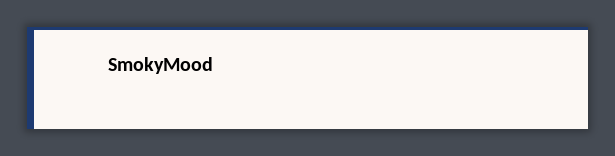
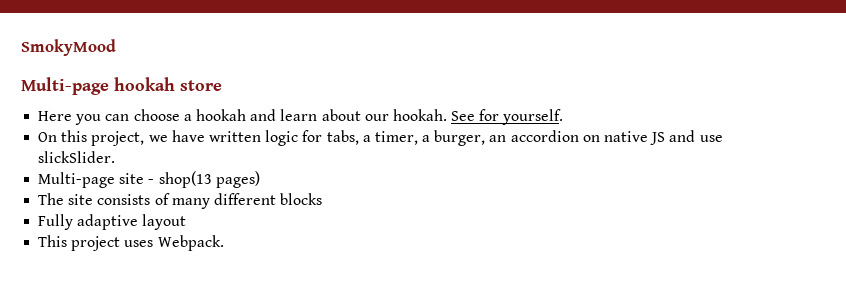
(213, 65) none -> [21,77,222,95] [38,109,564,125] [38,130,723,146] [38,151,116,163] [38,171,260,188] [38,193,323,209] [38,214,187,230] [38,235,224,251] // Multi-page hookah store // Here you can choose a hookah and learn about our hookah. See for yourself. // On this project, we have written logic for tabs, a timer, a burger, an accordion on native JS and use slickSlider. // Multi-page site - shop(13 pages) // The site consists of many different blocks // Fully adaptive layout // This project uses Webpack.

